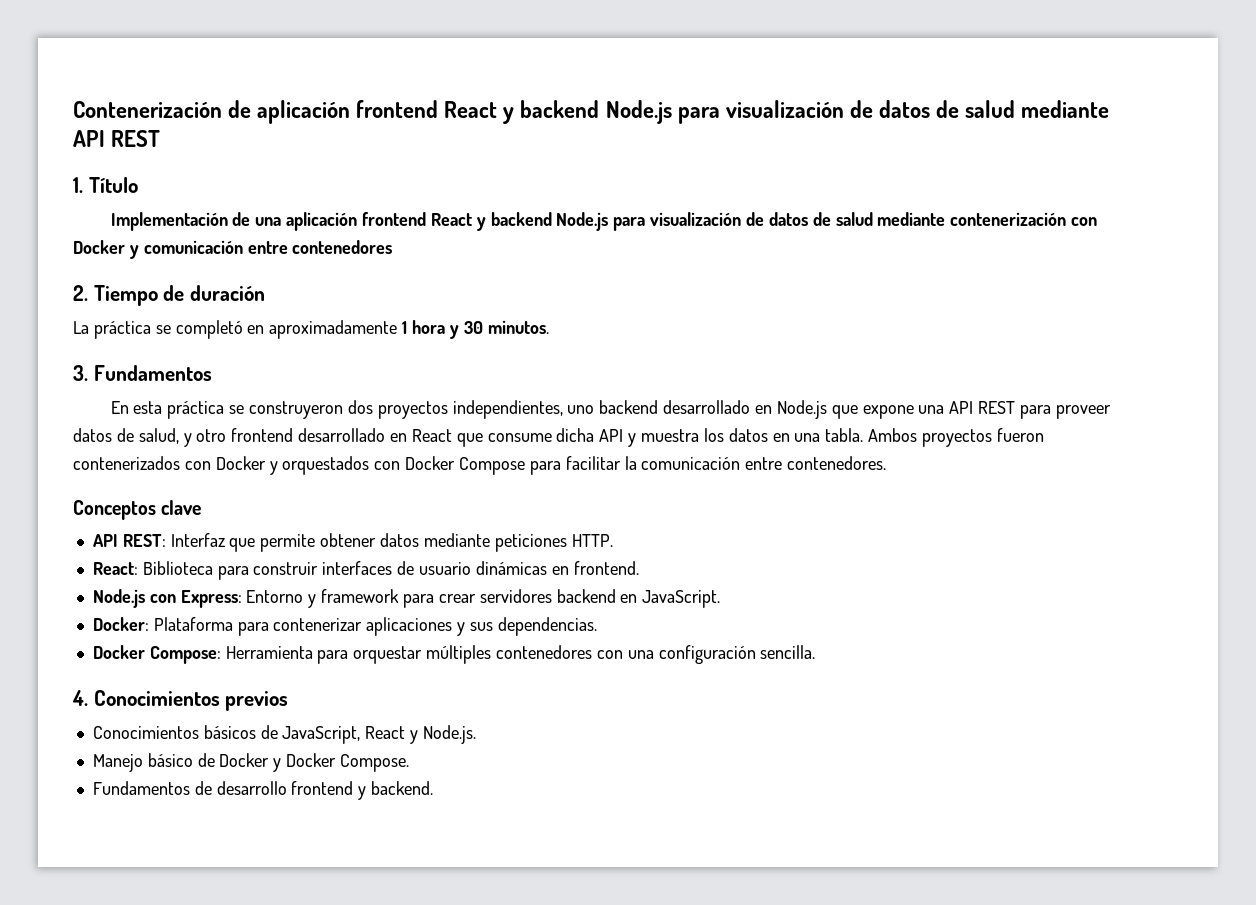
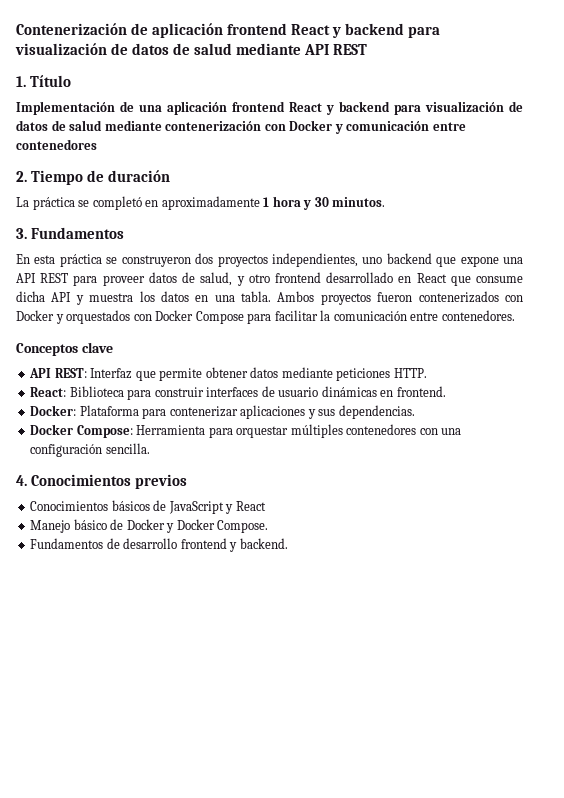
[605,100,672,124] Node.js -> (405, 29) none
[556,212,609,231] Node.js -> (390, 106) none
[663,400,827,419] desarrollado en Node.js -> (432, 258) none
[92,589,721,608] // Node.js con Express: Entorno y framework para crear servidores backend en JavaScript. -> (446, 391) none
[282,725,476,744] JavaScript, React y Node.js. -> [168,501,266,514] JavaScript y React

